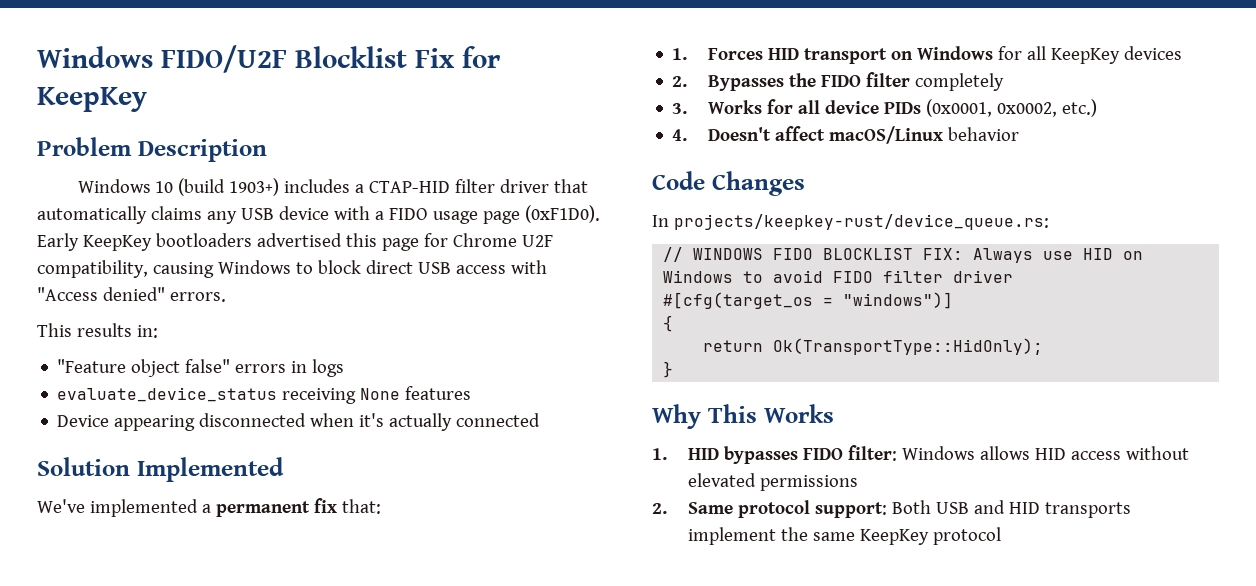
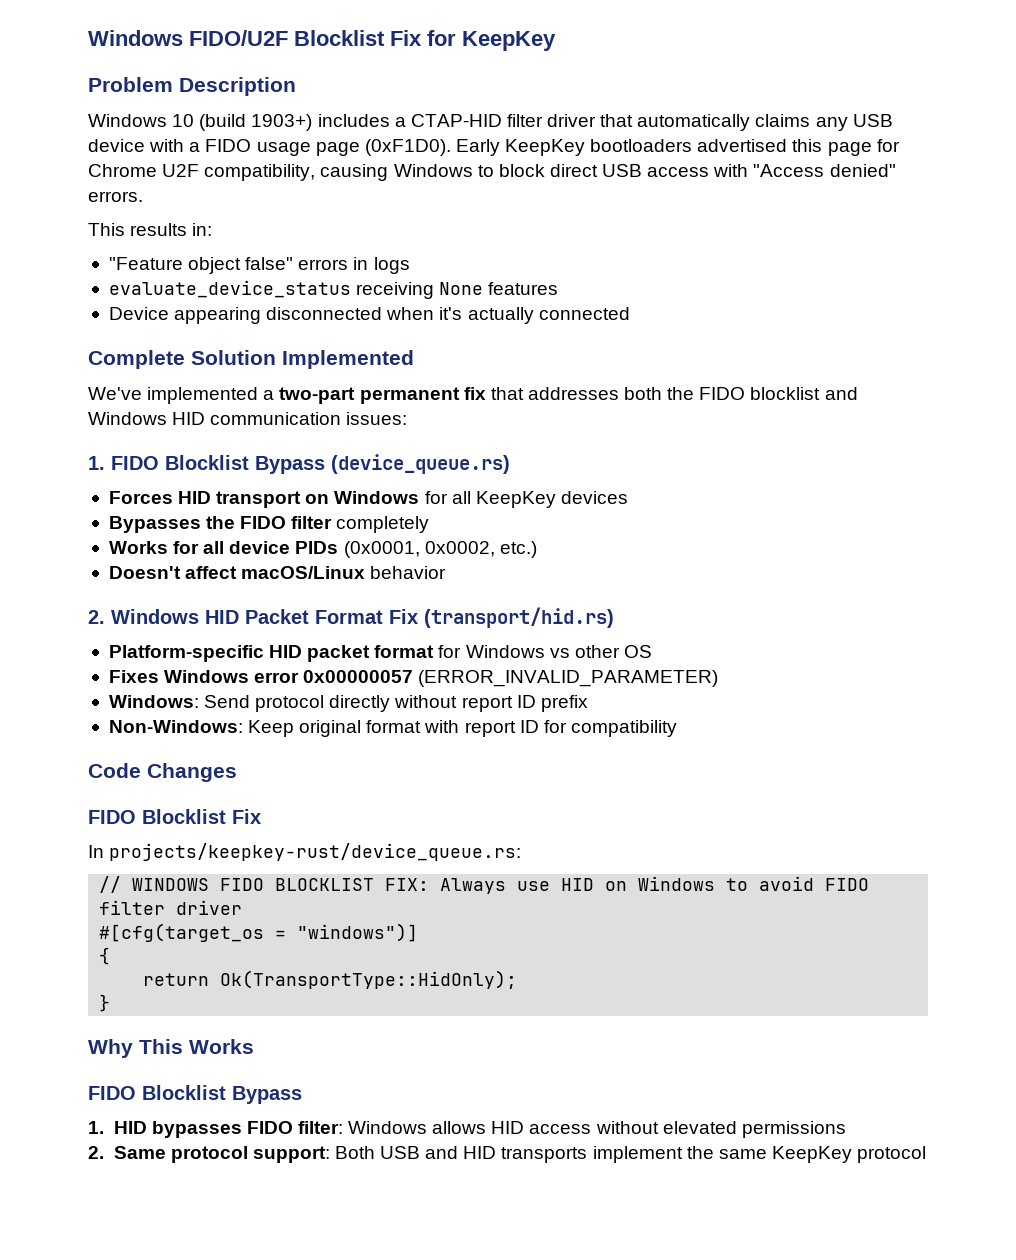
(541, 420) none -> [88,350,185,369] Complete
(211, 508) none -> [279,387,356,404] two-part
[341,499,381,514] [672,48,688,60] that: // 1. -> [490,387,858,400] [88,412,408,425] [88,454,510,474] that addresses both the FIDO blocklist and Windows HID communication issues: // 1. FIDO Blocklist Bypass (device_queue.rs) //
[672,76,688,87] 2. -> (628, 497) none
[672,103,688,114] 3. -> (430, 524) none
[672,129,688,141] 4. -> (537, 549) none
(1020, 134) none -> [88,607,614,628] [108,645,652,662] [108,670,719,687] [108,695,588,712] [108,720,677,737] // 2. Windows HID Packet Format Fix (transport/hid.rs) // Platform-specific HID packet format for Windows vs other OS // Fixes Windows error 0x00000057 (ERROR_INVALID_PARAMETER) // Windows: Send protocol directly without report ID prefix // Non-Windows: Keep original format with report ID for compatibility
(805, 183) none -> [88,809,261,824] // FIDO Blocklist Fix
(834, 413) none -> [88,1085,302,1104] // FIDO Blocklist Bypass

